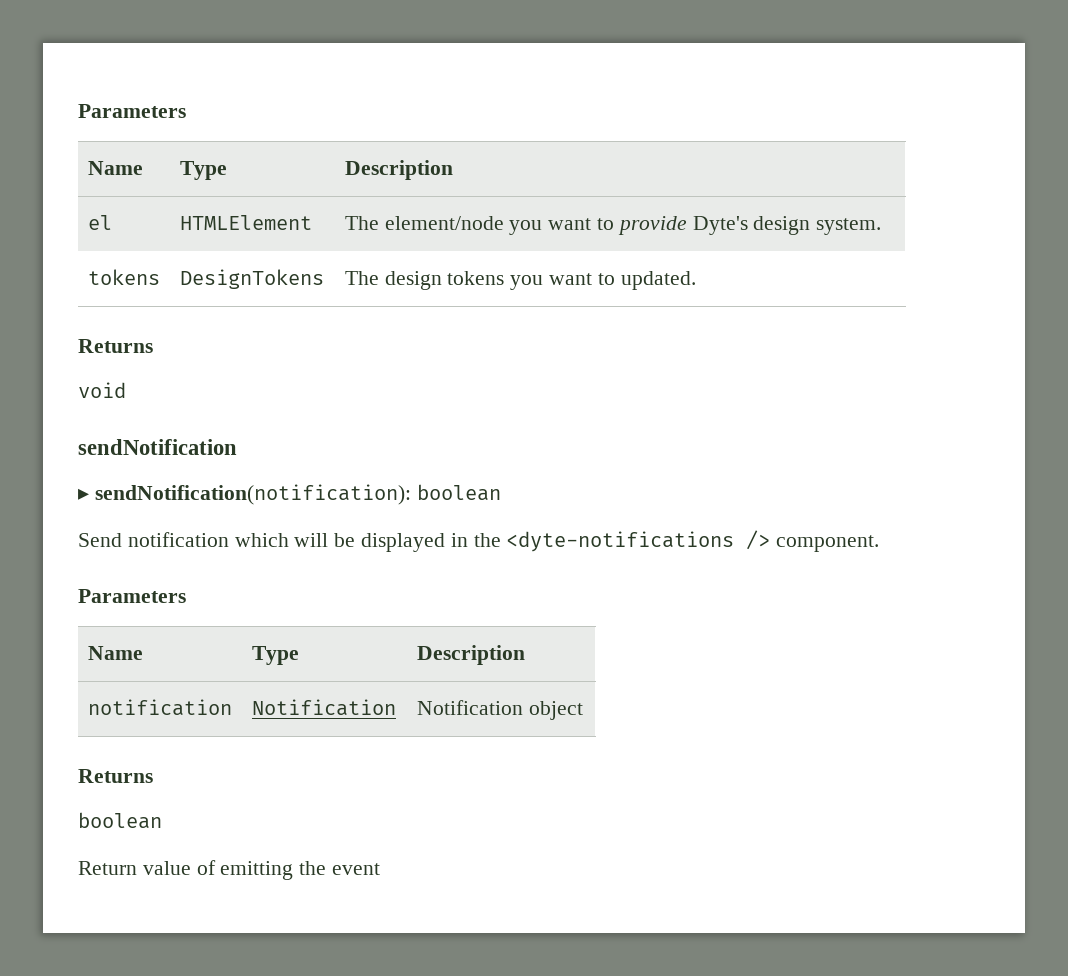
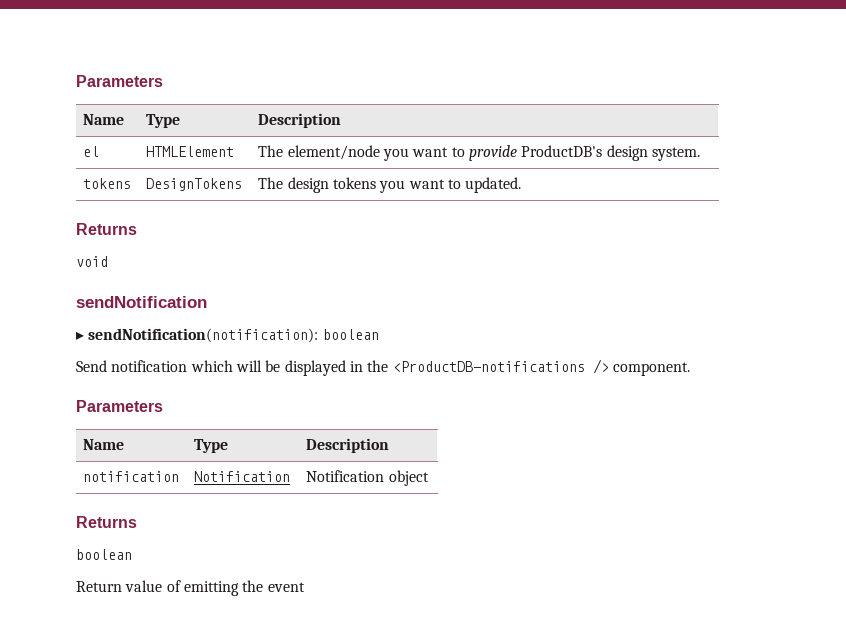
[692,216,748,235] Dyte's -> [521,145,603,157] ProductDB's
[506,531,735,552] <dyte-notifications -> [392,361,585,372] <ProductDB-notifications

